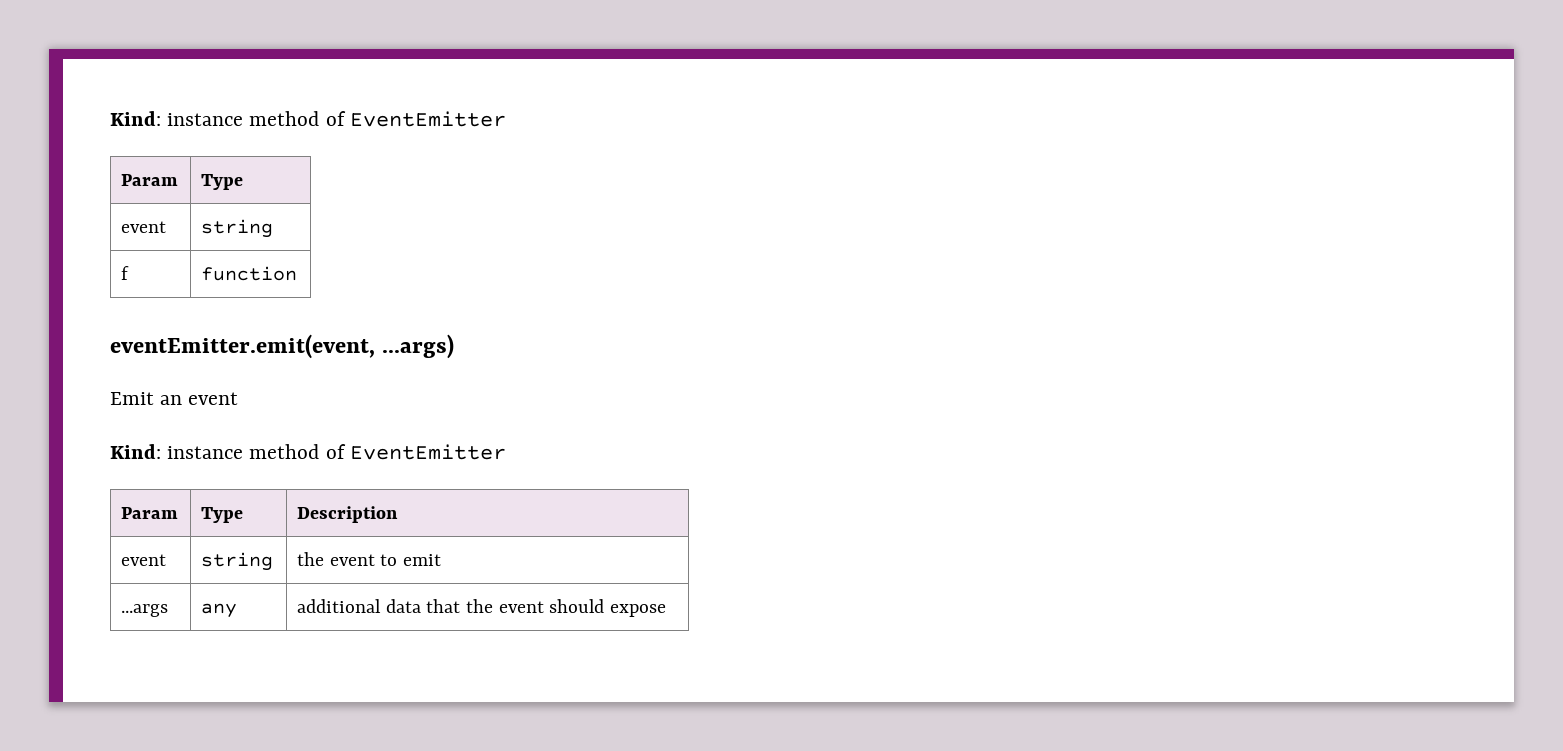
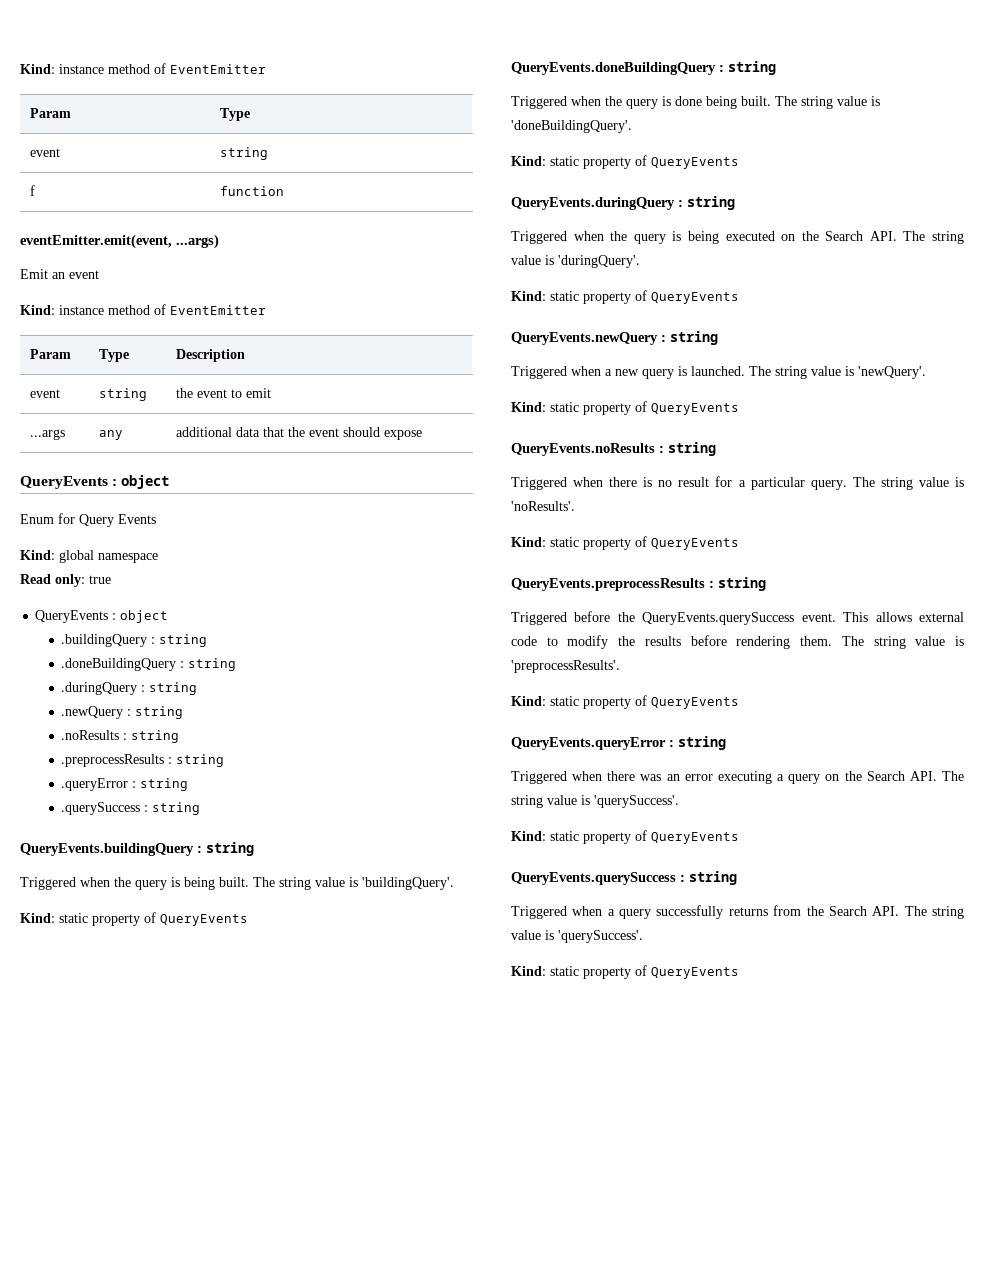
(666, 610) none -> [20,475,170,489] [20,513,156,527] [20,550,158,563] [20,574,111,587] [35,610,169,623] [61,634,208,647] [61,658,237,671] [61,682,198,695] [61,706,184,719] [61,730,180,743] [61,754,225,767] [61,778,189,791] [61,802,201,815] [20,842,254,856] [20,877,454,890] [20,912,248,926] [511,61,776,75] [511,96,880,109] [511,120,632,133] [511,155,739,169] [511,196,735,210] [511,231,964,244] [511,255,640,268] [511,290,739,304] [511,331,718,345] [511,366,926,379] [511,401,739,415] [511,442,716,456] [511,476,964,490] [511,501,575,511] [511,536,739,550] [511,577,766,591] [511,611,964,625] [511,635,965,649] [511,660,620,673] [511,695,739,709] [511,736,726,750] [511,771,964,784] [511,795,679,808] [511,830,739,844] [511,871,737,885] [511,905,964,919] [511,930,643,943] [511,965,739,979] // QueryEvents : object // Enum for Query Events // Kind: global namespace // Read only: true // QueryEvents : object // .buildingQuery : string // .doneBuildingQuery : string // .duringQuery : string // .newQuery : string // .noResults : string // .preprocessResults : string // .queryError : string // .querySuccess : string // QueryEvents.buildingQuery : string // Triggered when the query is being built. The string value is 'buildingQuery'. // Kind: static property of QueryEvents // QueryEvents.doneBuildingQuery : string // Triggered when the query is done being built. The string value is 'doneBuildingQuery'. // Kind: static property of QueryEvents // QueryEvents.duringQuery : string // Triggered when the query is being executed on the Search API. The string value is 'duringQuery'. // Kind: static property of QueryEvents // QueryEvents.newQuery : string // Triggered when a new query is launched. The string value is 'newQuery'. // Kind: static property of QueryEvents // QueryEvents.noResults : string // Triggered when there is no result for a particular query. The string value is 'noResults'. // Kind: static property of QueryEvents // QueryEvents.preprocessResults : string // Triggered before the QueryEvents.querySuccess event. This allows external code to modify the results before rendering them. The string value is 'preprocessResults'. // Kind: static property of QueryEvents // QueryEvents.queryError : string // Triggered when there was an error executing a query on the Search API. The string value is 'querySuccess'. // Kind: static property of QueryEvents // QueryEvents.querySuccess : string // Triggered when a query successfully returns from the Search API. The string value is 'querySuccess'. // Kind: static property of QueryEvents

